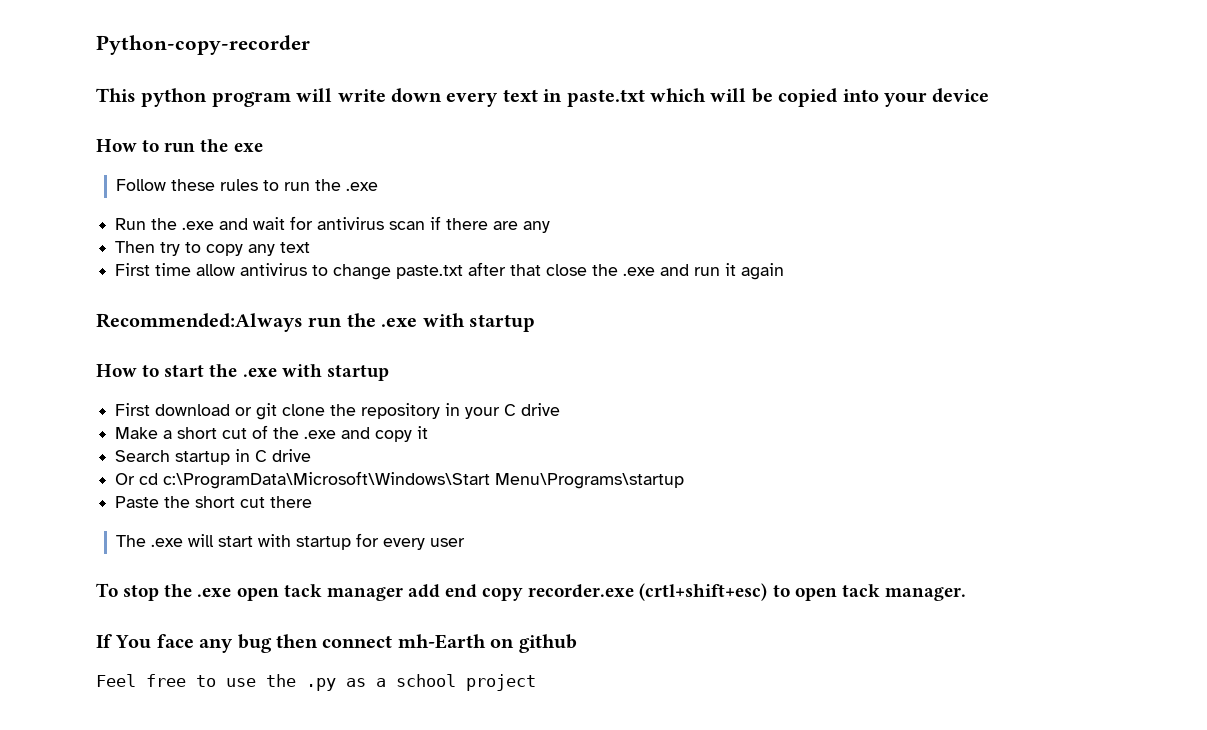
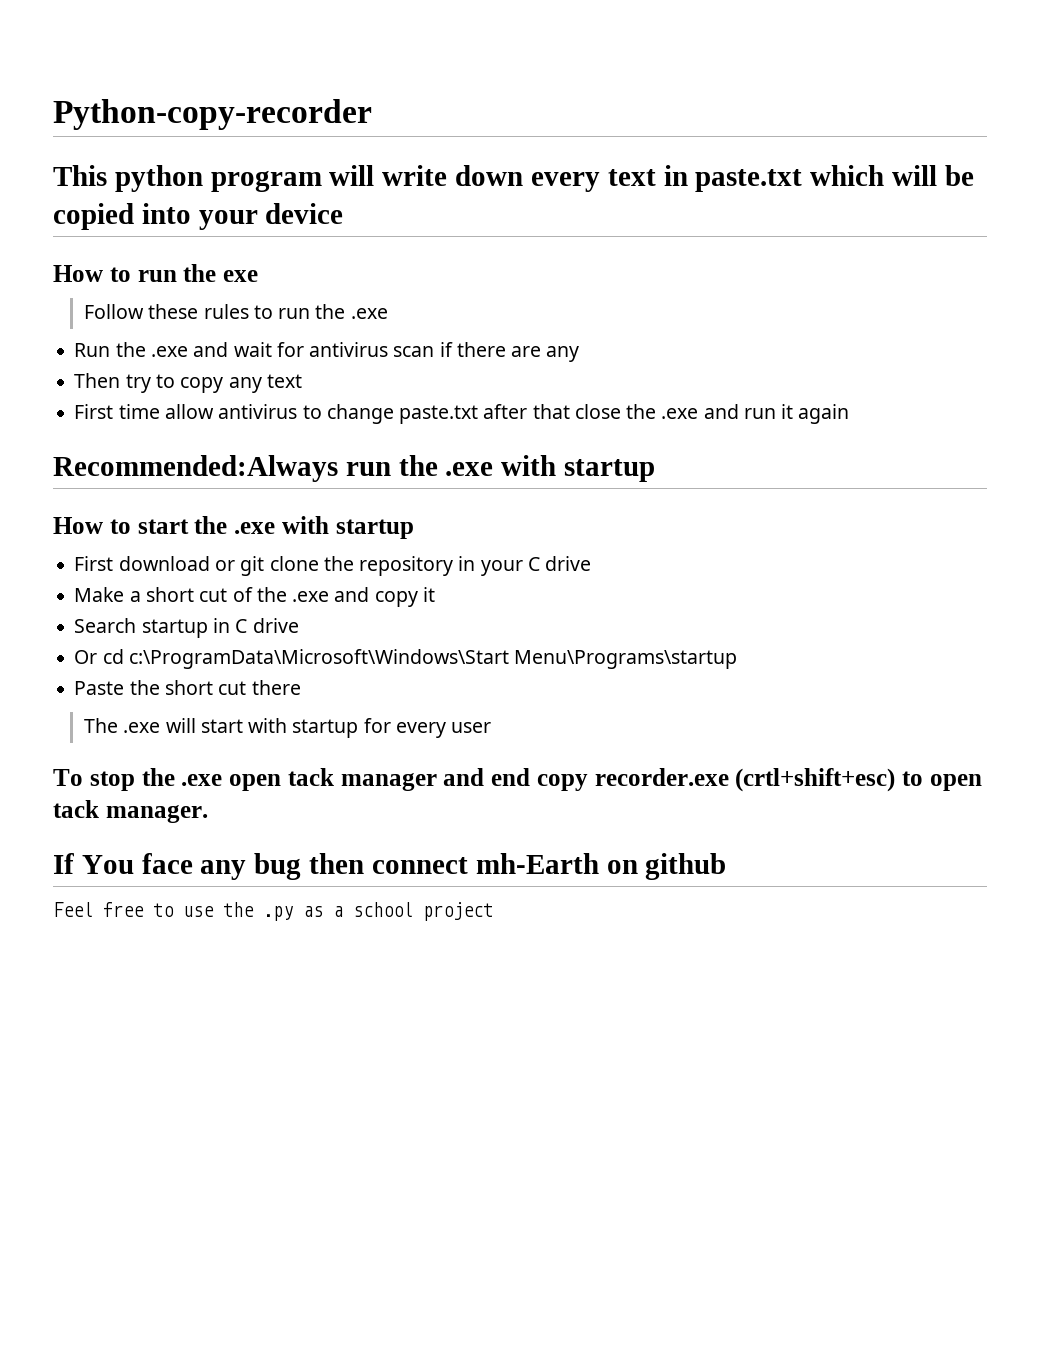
[407,584,440,598] add -> [443,768,485,786] and

